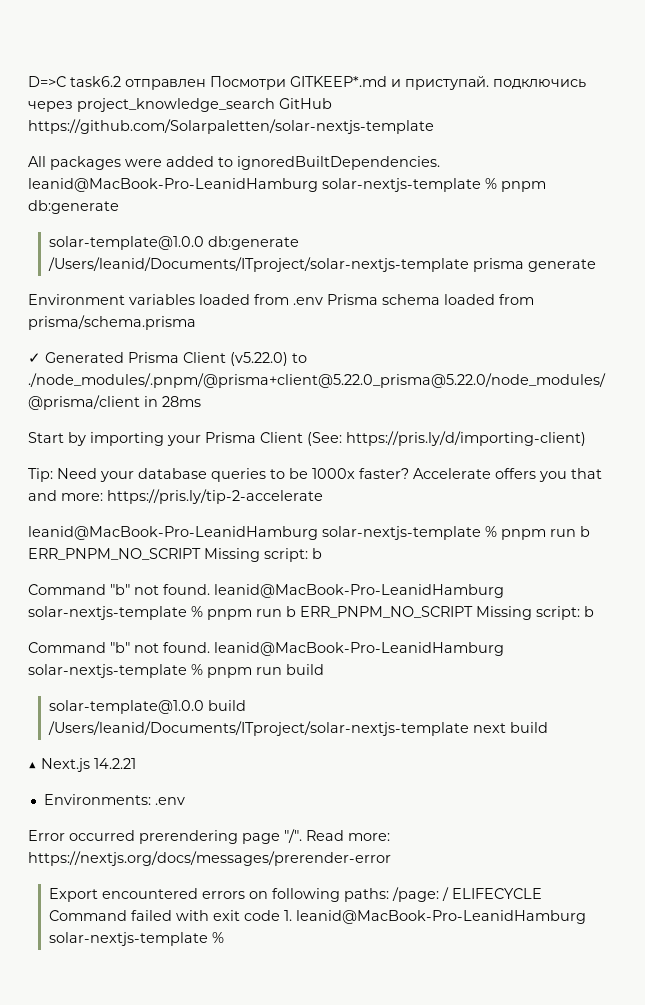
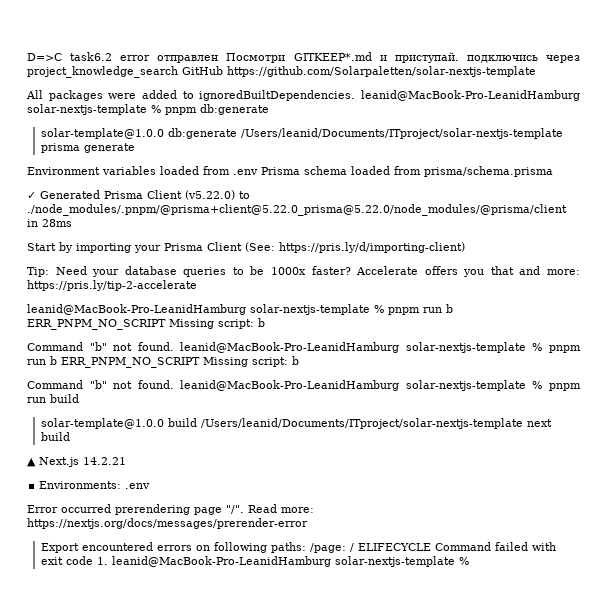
(121, 81) none -> [120,55,151,61] error

